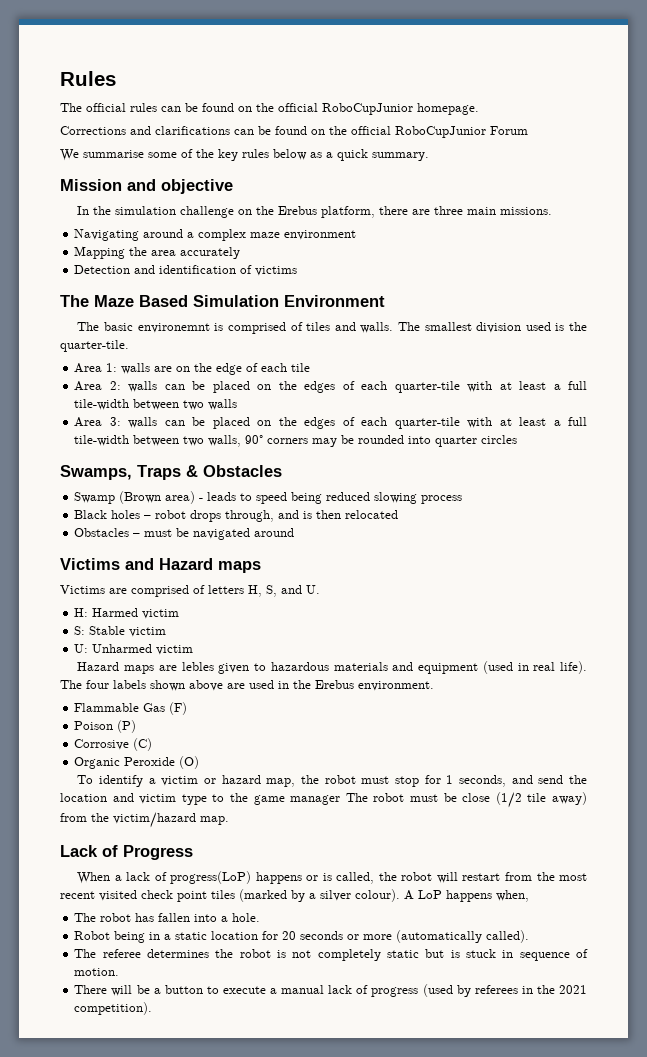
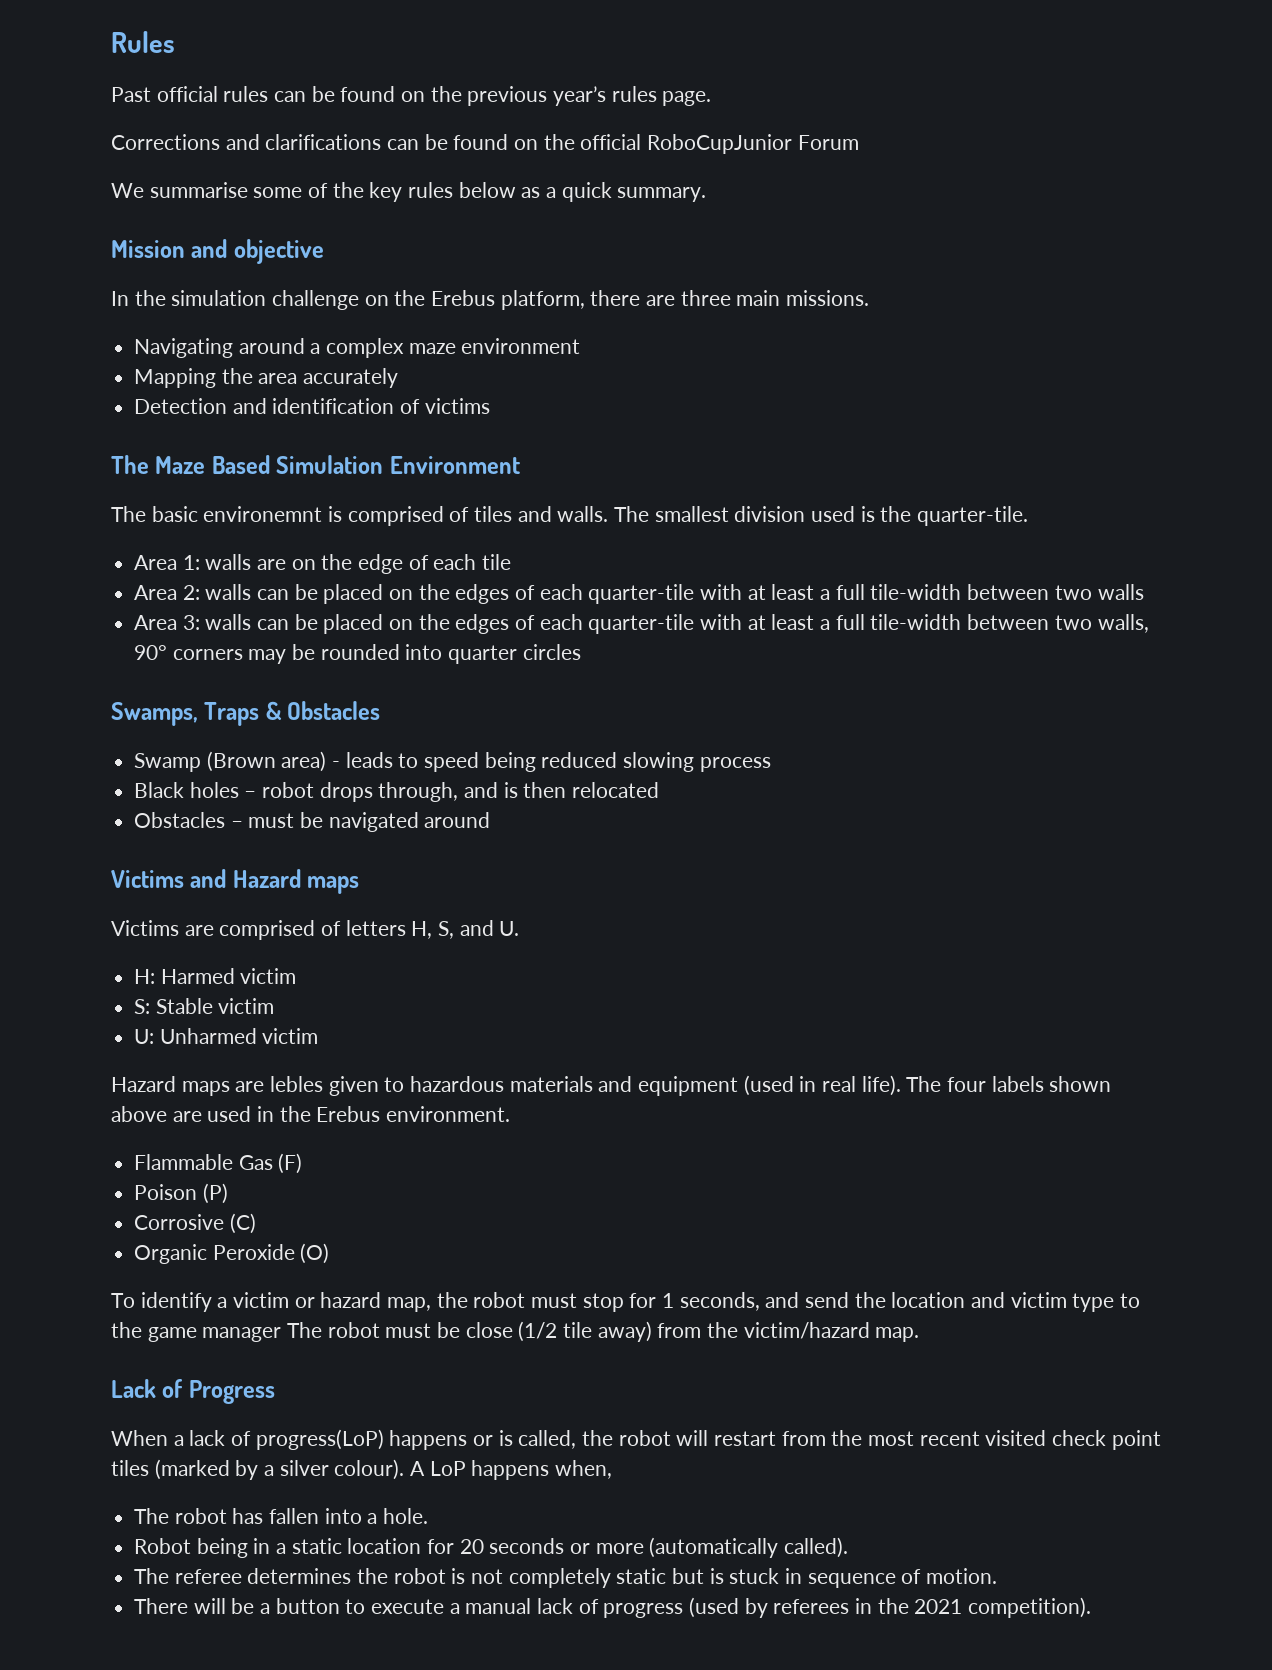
[60,103,82,112] The -> [111,87,151,102] Past
[278,103,479,115] official RoboCupJunior homepage. -> [467,86,712,106] previous year’s rules page.

